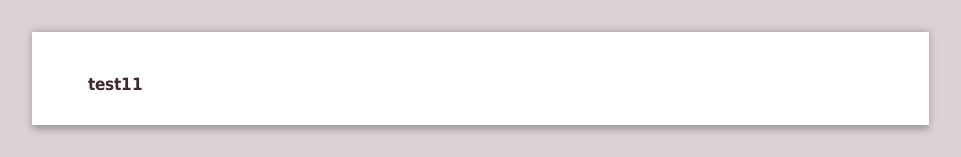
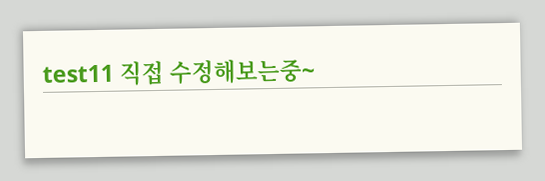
(143, 84) none -> [119,58,316,86] 직접 수정해보는중~

